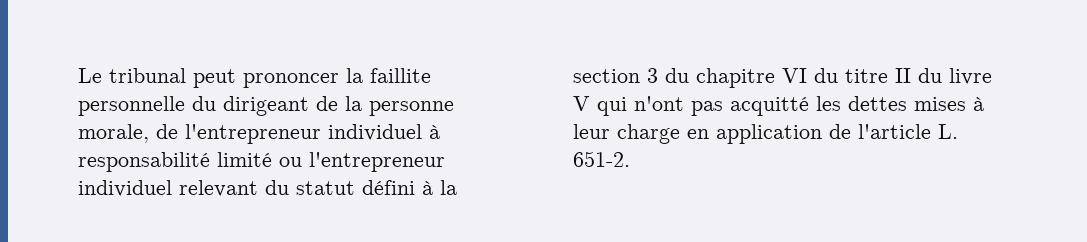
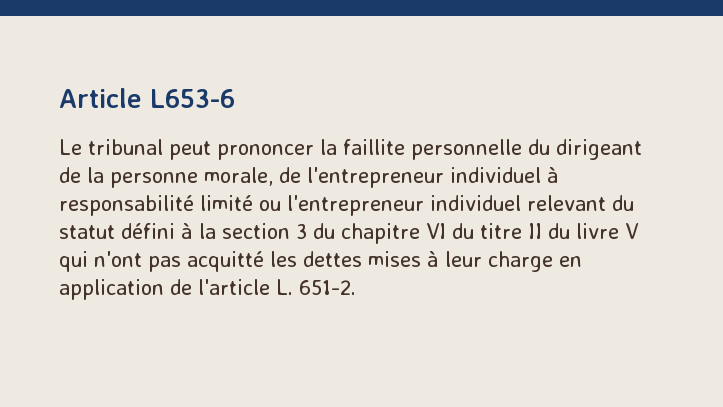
(78, 75) none -> [59,88,235,108] Article L653-6 //

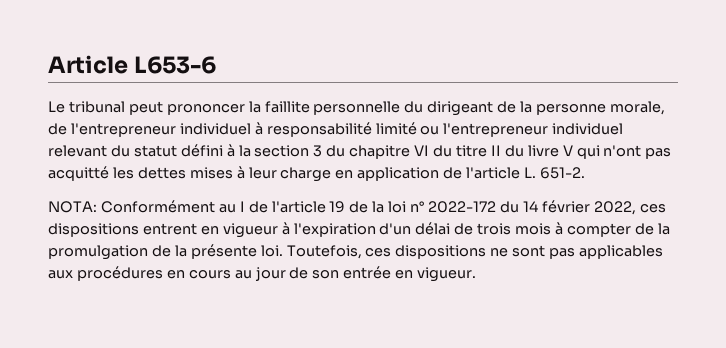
(356, 287) none -> [48,200,666,215] [48,222,670,238] [48,244,664,260] [48,266,477,282] // NOTA: Conformément au I de l'article 19 de la loi n° 2022-172 du 14 février 2022, ces dispositions entrent en vigueur à l'expiration d'un délai de trois mois à compter de la promulgation de la présente loi. Toutefois, ces dispositions ne sont pas applicables aux procédures en cours au jour de son entrée en vigueur.

